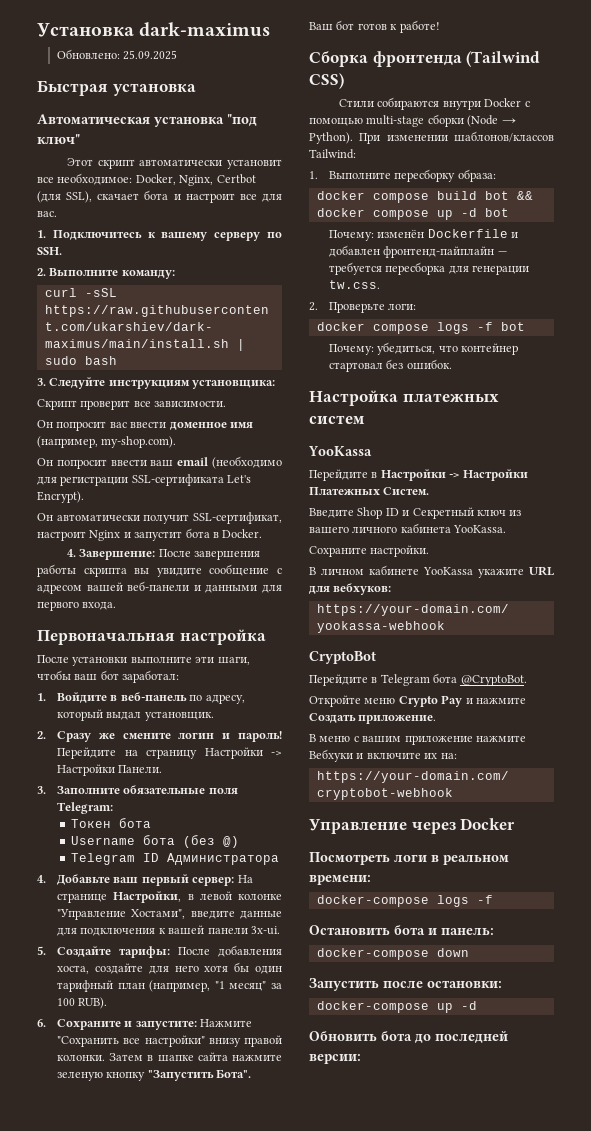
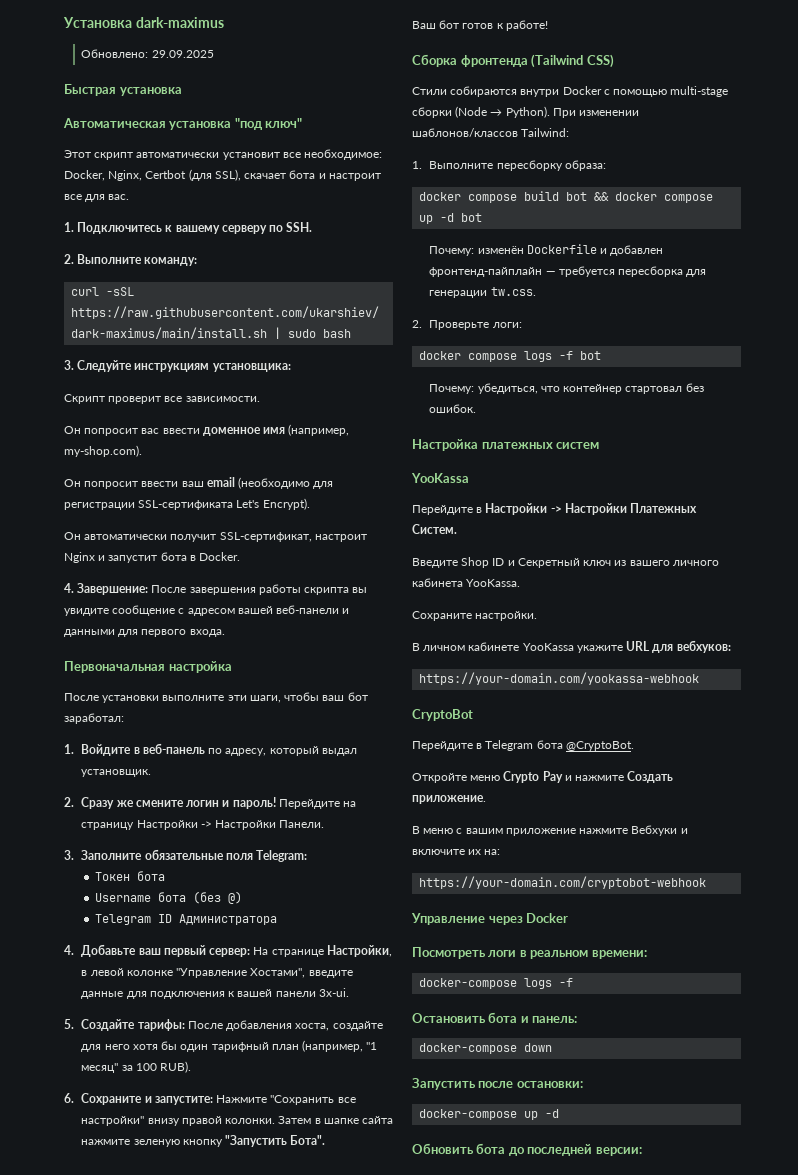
[123,50,178,60] 25.09.2025 -> [151,50,214,58] 29.09.2025

